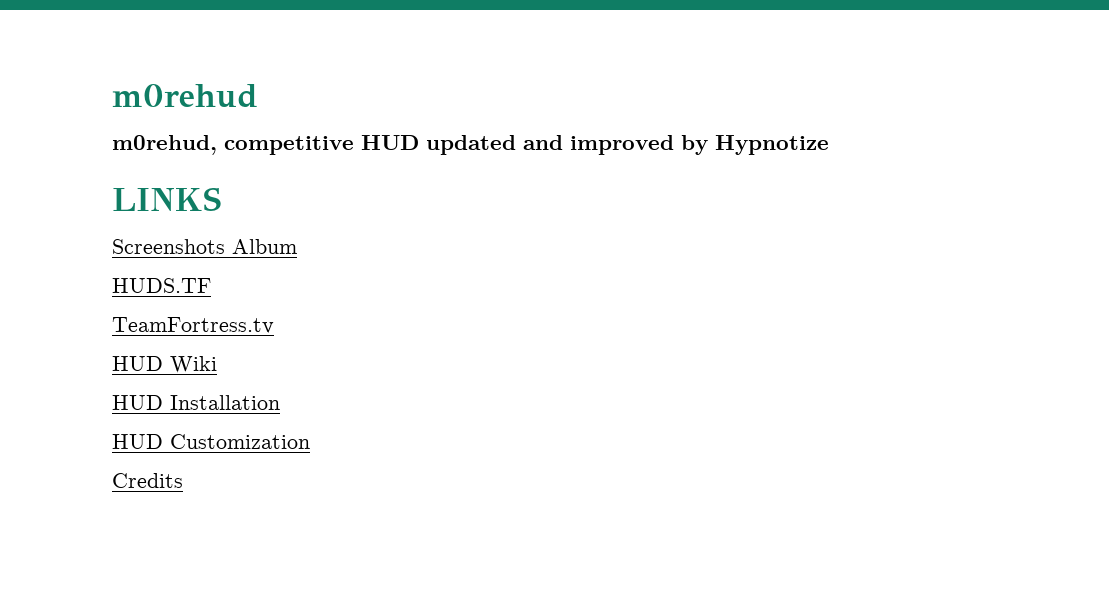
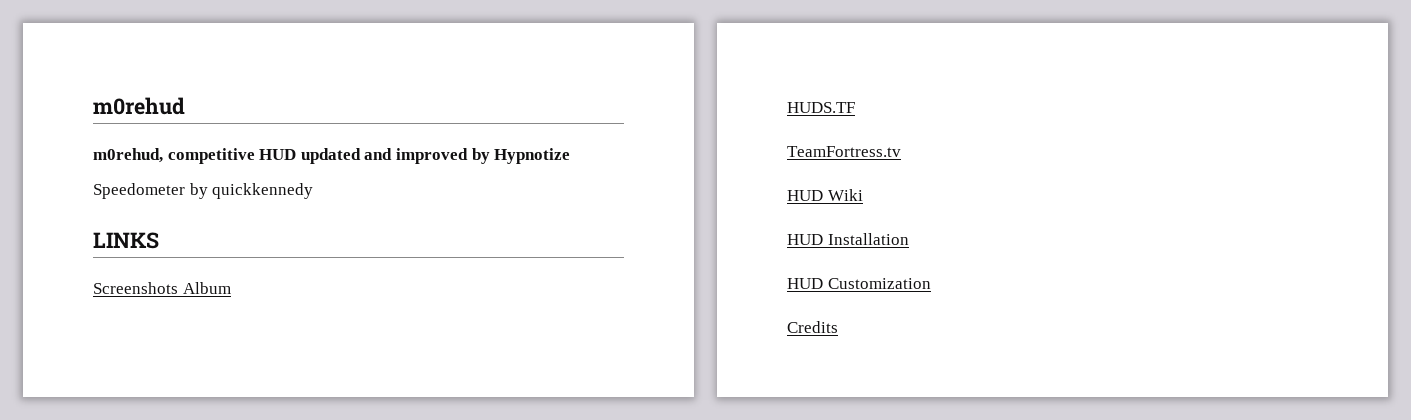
(829, 145) none -> [93,183,314,199] // Speedometer by quickkennedy

